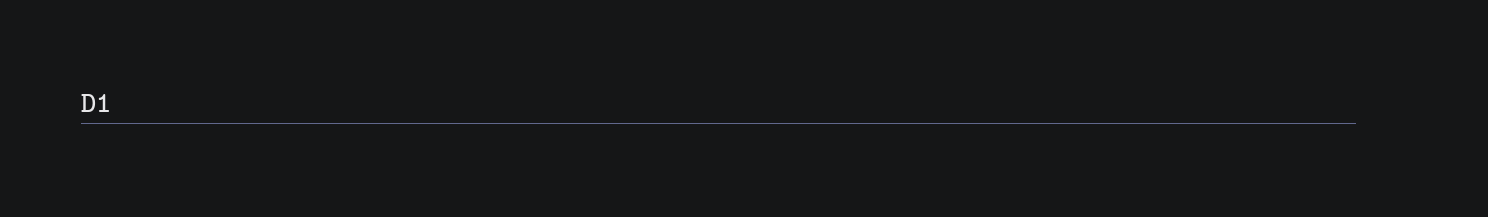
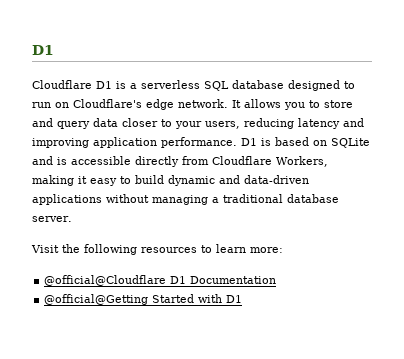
[81,94,111,112] D1 -> [32,45,54,55] [32,80,355,91] [32,99,353,110] [32,118,364,129] [32,137,370,148] [32,156,328,167] [32,175,309,186] [32,194,339,205] [32,216,72,222] [31,244,283,255] [44,275,277,286] [44,294,243,305] D1 // Cloudflare D1 is a serverless SQL database designed to run on Cloudflare's edge network. It allows you to store and query data closer to your users, reducing latency and improving application performance. D1 is based on SQLite and is accessible directly from Cloudflare Workers, making it easy to build dynamic and data-driven applications without managing a traditional database server. // Visit the following resources to learn more: // @official@Cloudflare D1 Documentation // @official@Getting Started with D1

